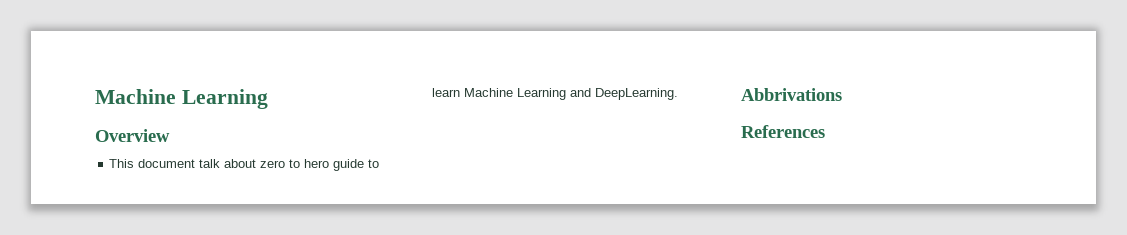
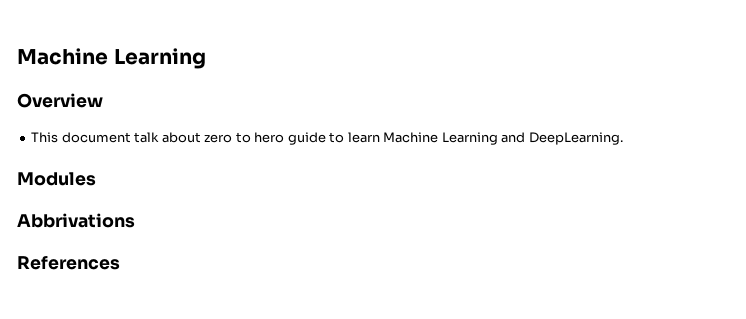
(679, 94) none -> [17,172,96,186] // Modules

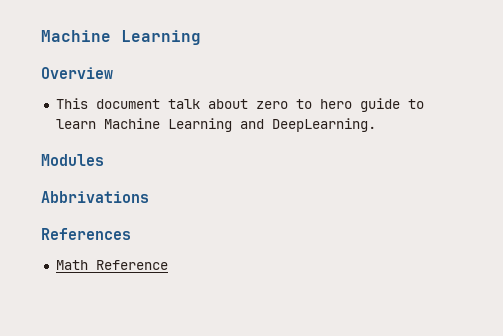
(120, 263) none -> [55,260,168,270] // Math Reference

